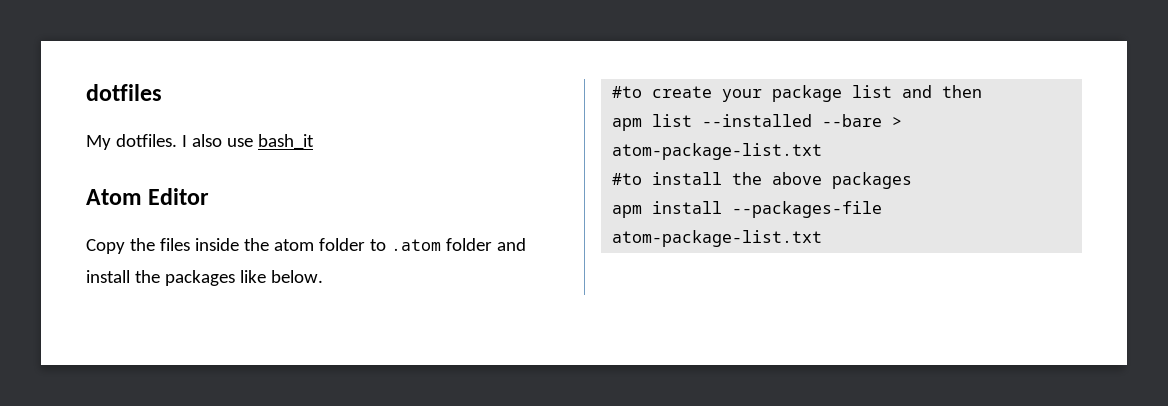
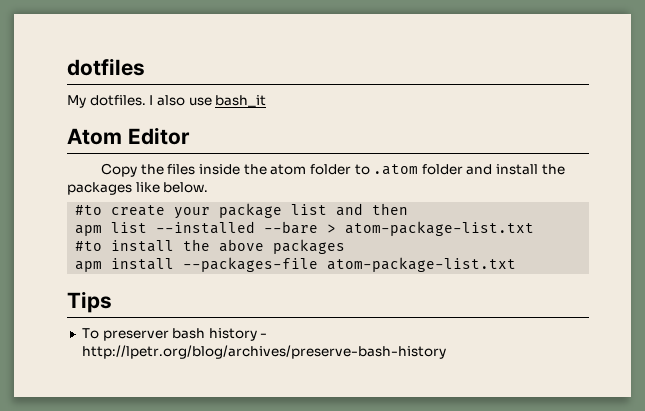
(823, 238) none -> [67,291,112,313] [81,328,268,341] [81,345,446,359] // Tips // To preserver bash history - http://lpetr.org/blog/archives/preserve-bash-history

